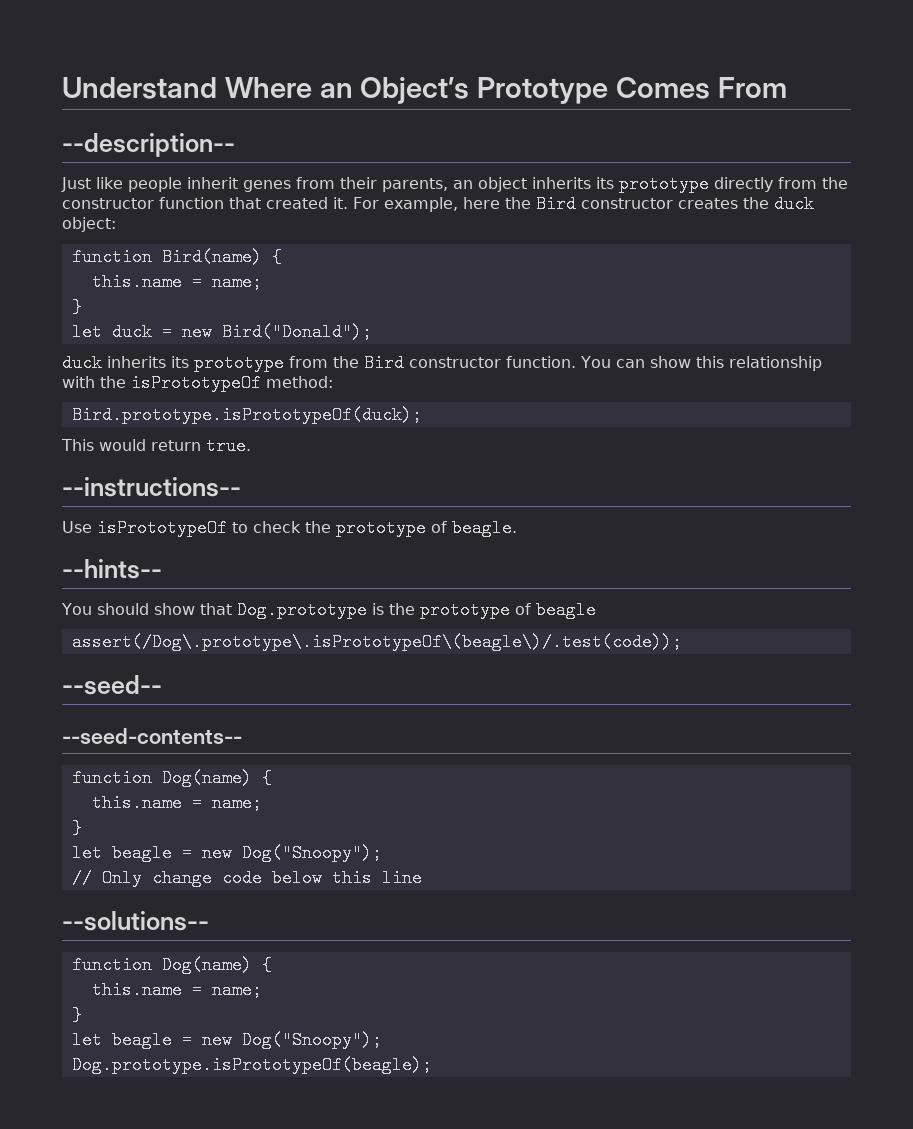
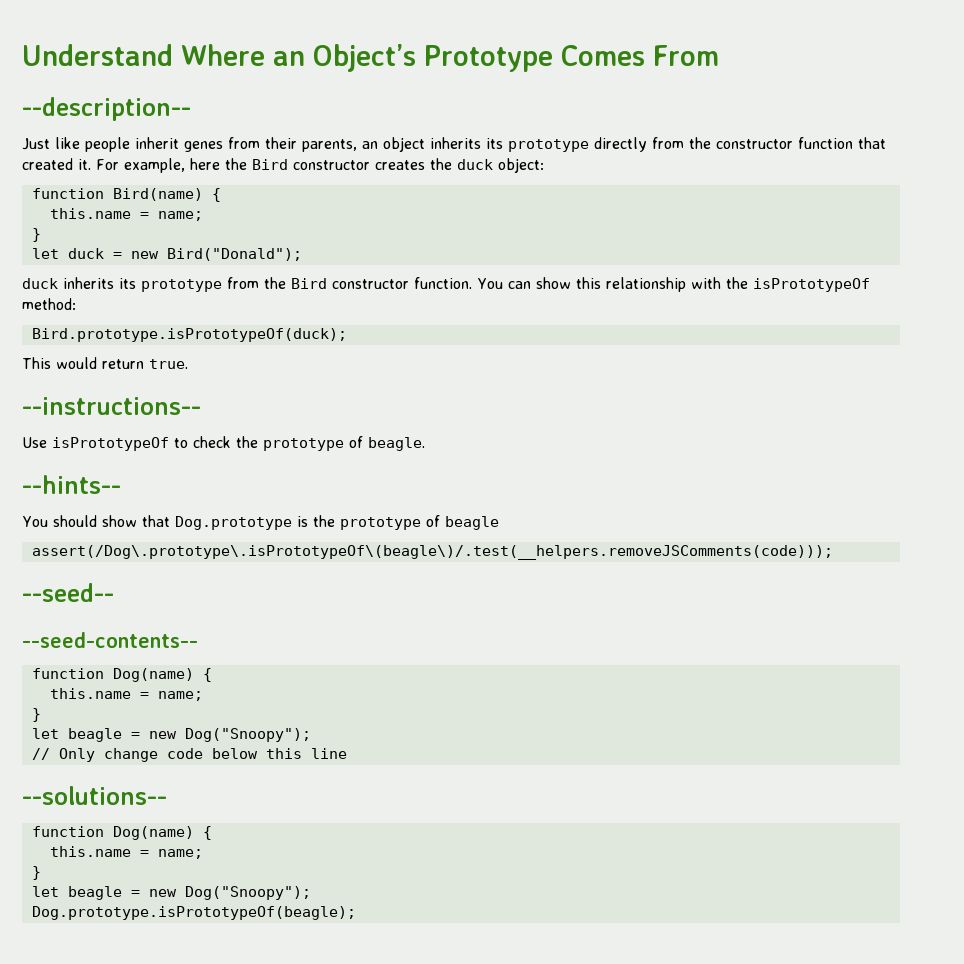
[71,633,682,651] assert(/Dog\.prototype\.isPrototypeOf\(beagle\)/.test(code)); -> [31,545,833,560] assert(/Dog\.prototype\.isPrototypeOf\(beagle\)/.test(__helpers.removeJSComments(code)));

